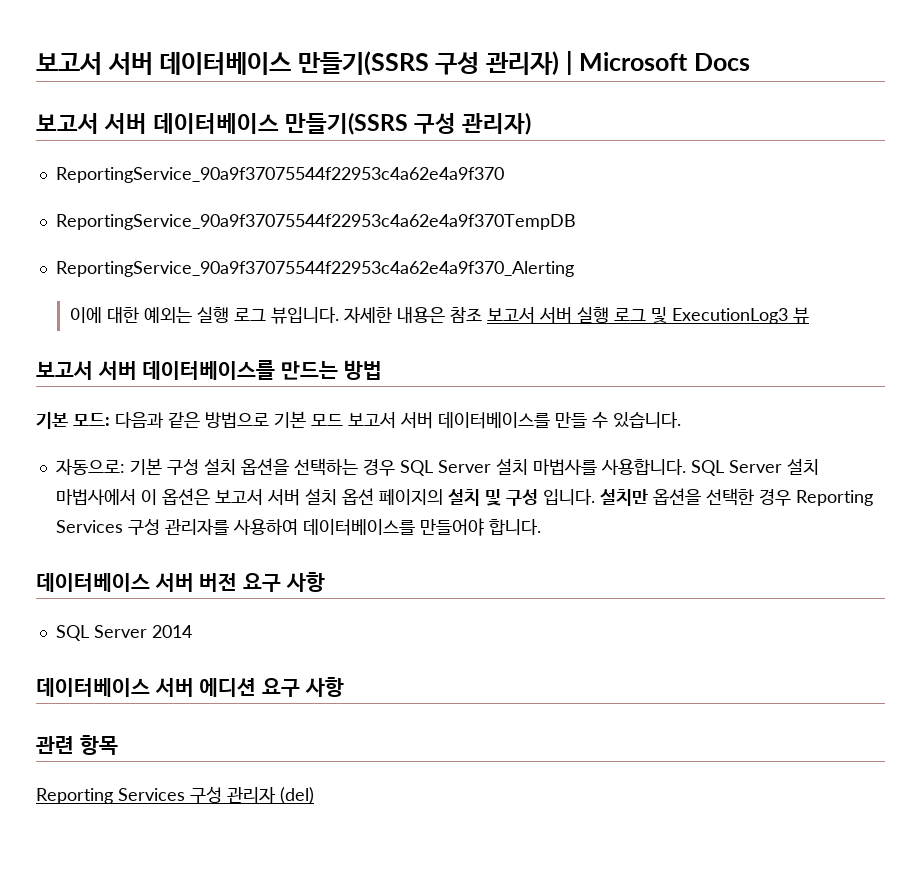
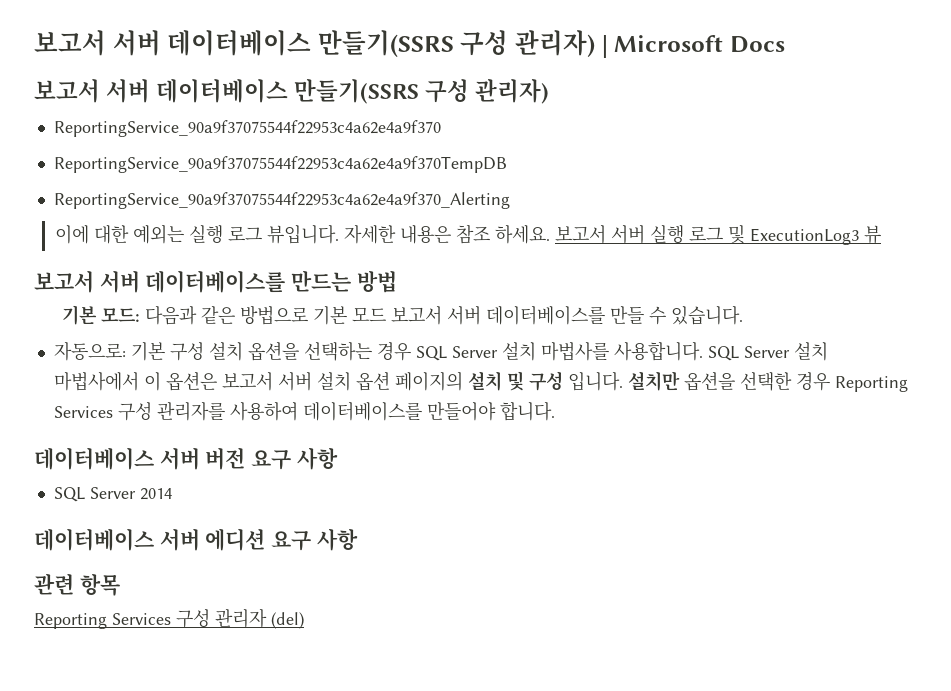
(483, 315) none -> [494,225,550,244] 하세요.

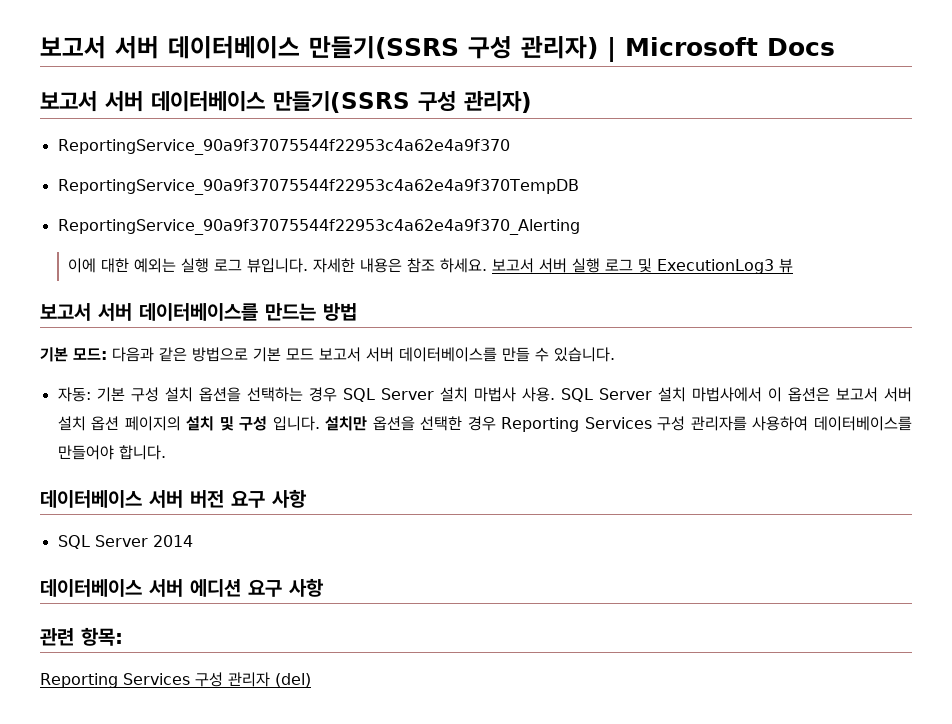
[53,341,126,361] 자동으로: -> [57,387,91,402] 자동:
[540,341,703,361] 마법사를 사용합니다. -> [473,387,555,402] 마법사 사용.
[79,574,120,596] 항목 -> [81,627,123,646] 항목:

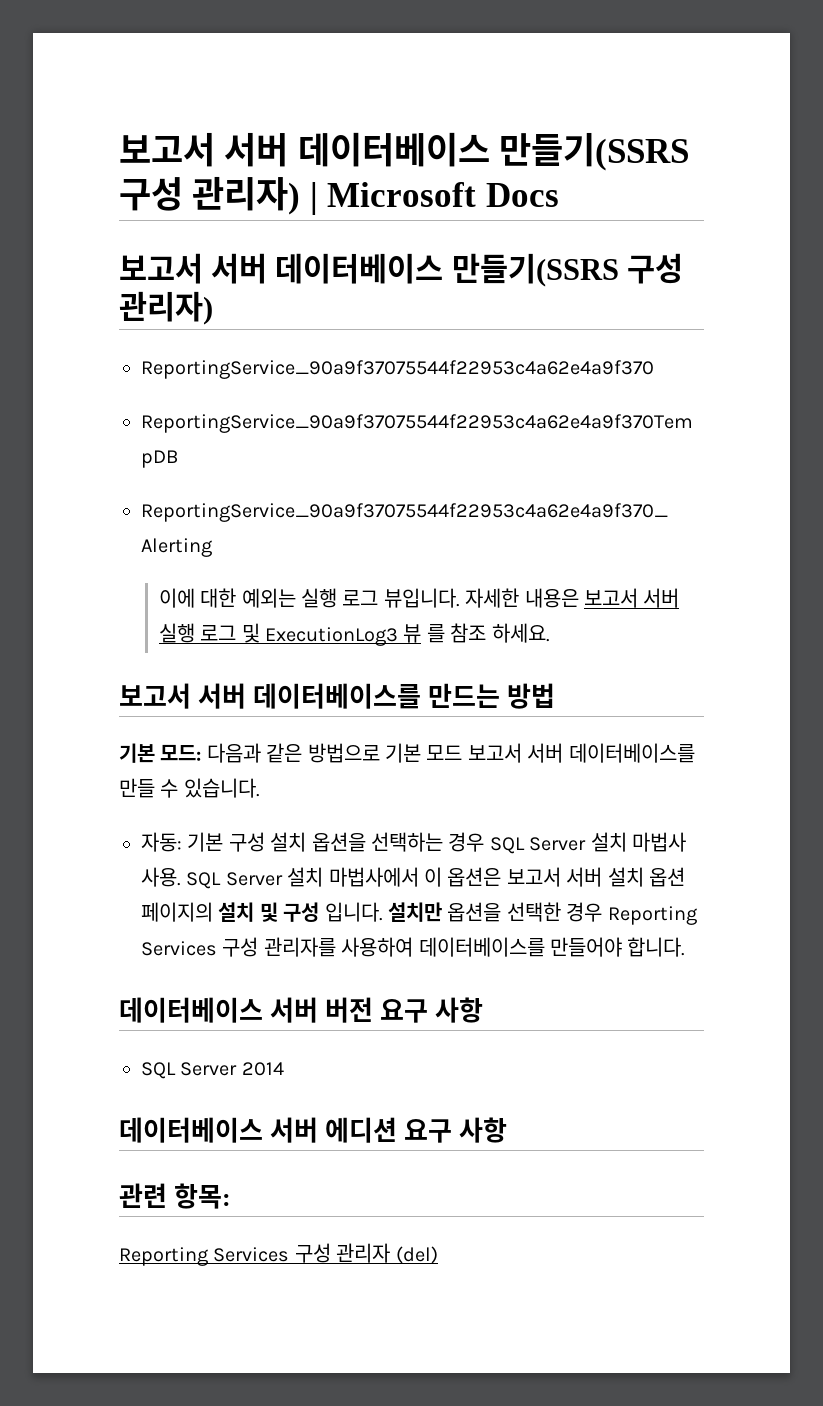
[406,258,487,273] 참조 하세요. -> (579, 598) none
(793, 265) none -> [426,623,550,643] 를 참조 하세요.

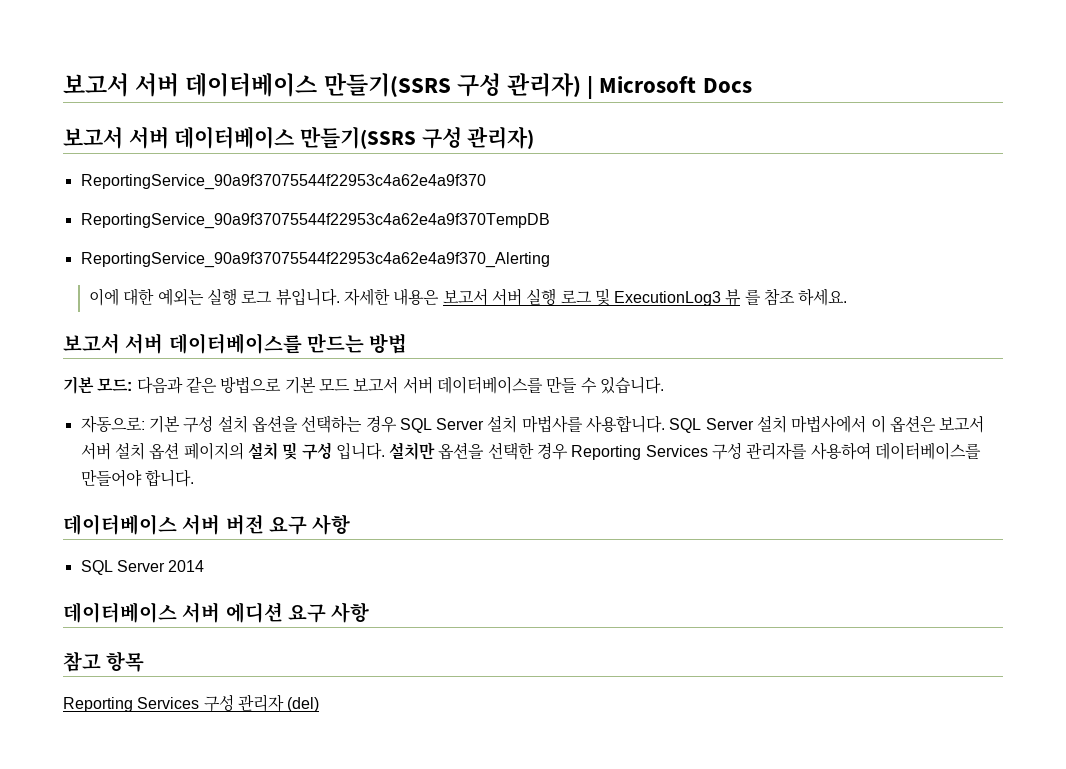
[141,832,182,852] 자동: -> [80,415,145,433] 자동으로:
[631,832,686,852] [141,867,181,887] 마법사 사용. -> [521,415,666,433] 마법사를 사용합니다.
[119,1183,232,1209] 관련 항목: -> [63,651,145,672] 참고 항목

